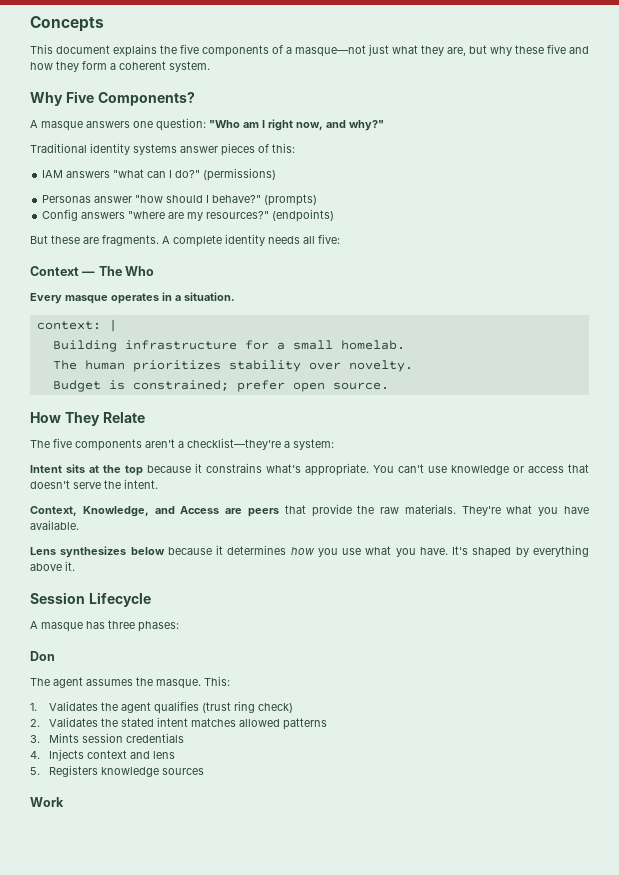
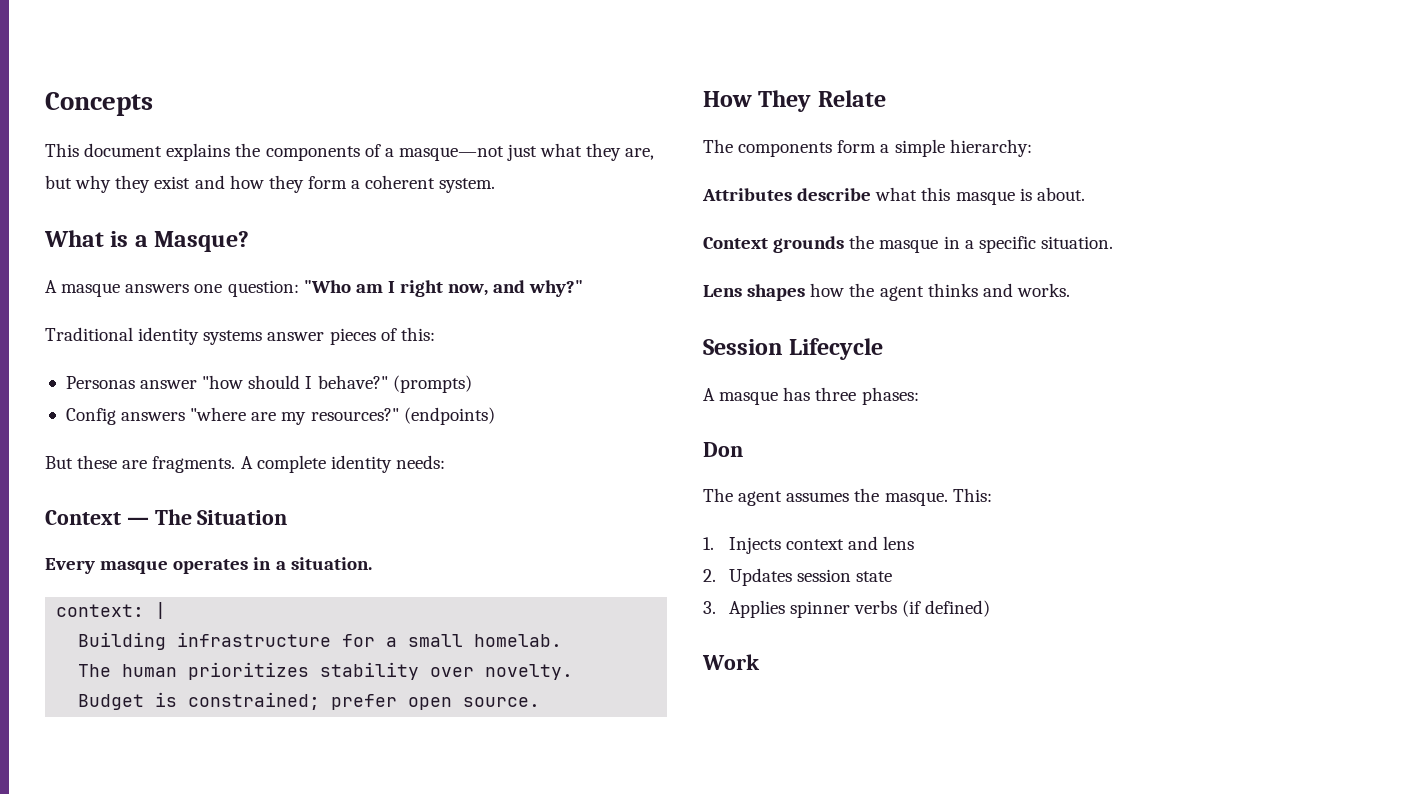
[180,44,199,54] five -> (261, 150) none
[515,44,566,54] these five -> [115,175,191,193] they exist
[30,91,195,106] Why Five Components? -> [44,230,250,252] What is a Masque?
[42,168,277,181] // IAM answers "what can I do?" (permissions) -> (435, 334) none
[268,234,340,244] needs all five: -> [395,455,445,469] needs:
[125,266,155,276] Who -> [197,510,288,525] Situation
[53,438,334,451] [30,463,589,476] [30,479,158,489] [30,504,589,517] [30,520,79,530] [30,545,589,558] [30,561,75,571] five components aren't a checklist—they're a system: // Intent sits at the top because it constrains what's appropriate. You can't use knowledge or access that doesn't serve the intent. // Context, Knowledge, and Access are peers that provide the raw materials. They're what you have available. // Lens synthesizes below because it determines how you use what you have. It's shaped by everything above it. -> [738,139,1032,157] [702,187,1085,205] [703,235,1113,253] [703,283,1070,301] components form a simple hierarchy: // Attributes describe what this masque is about. // Context grounds the masque in a specific situation. // Lens shapes how the agent thinks and works.
[49,701,294,714] [30,717,328,730] [30,733,185,743] [30,749,176,761] [30,765,205,777] Validates the agent qualifies (trust ring check) // 2. Validates the stated intent matches allowed patterns // 3. Mints session credentials // 4. Injects context and lens // 5. Registers knowledge sources -> [728,536,915,554] [703,568,893,586] [703,600,991,618] Injects context and lens // 2. Updates session state // 3. Applies spinner verbs (if defined)

